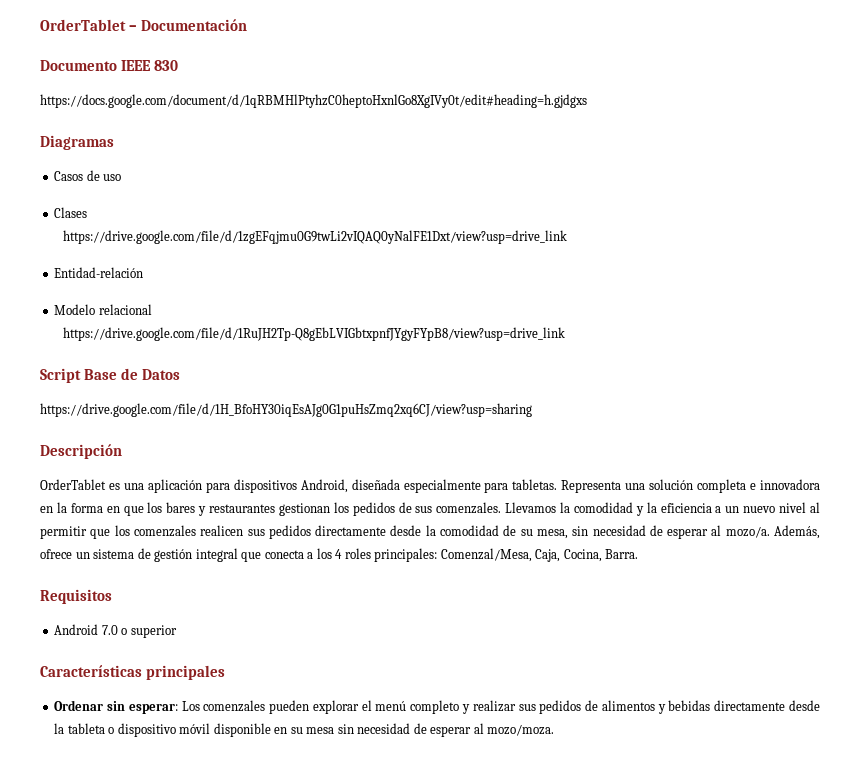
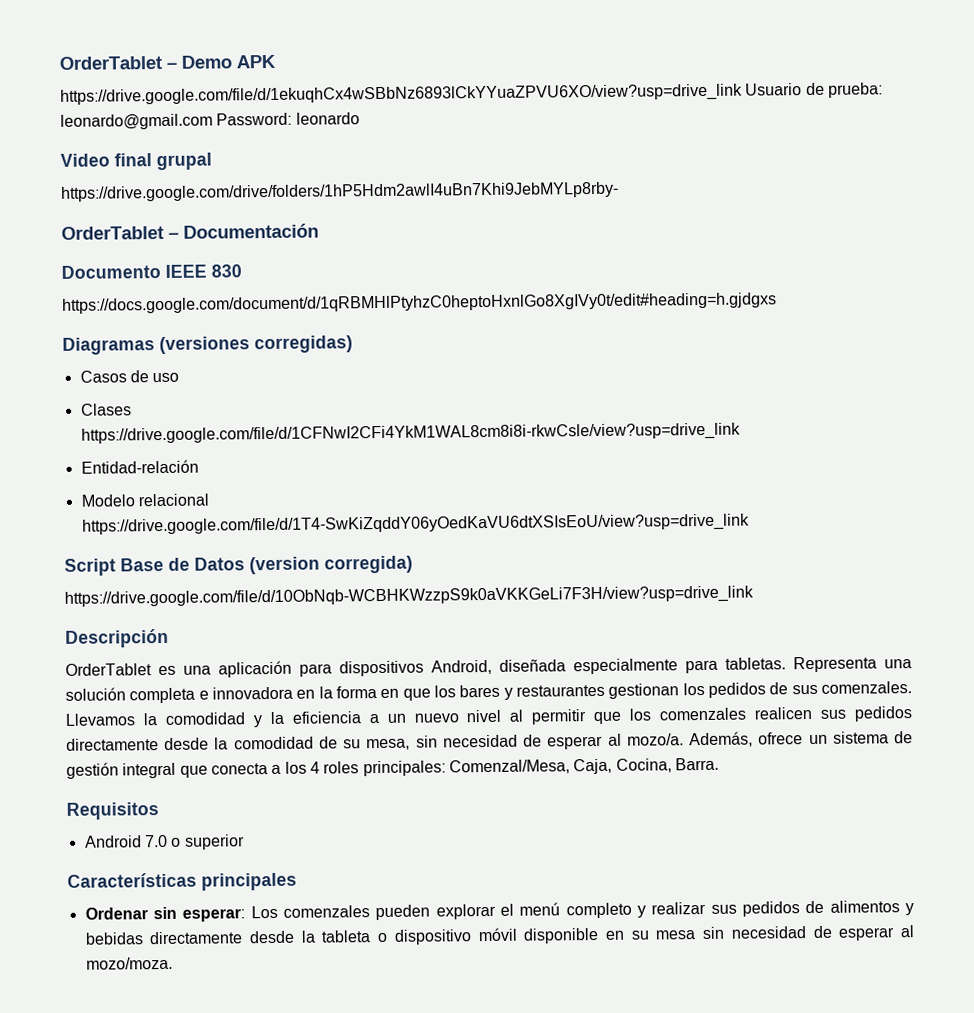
[40,19,138,31] OrderTablet – -> [59,54,276,70] [60,82,883,106] [60,112,360,130] [60,152,212,171] [61,181,619,202] [61,225,179,240] OrderTablet – Demo APK // https://drive.google.com/file/d/1ekuqhCx4wSBbNz6893lCkYYuaZPVU6XO/view?usp=drive_link Usuario de prueba: leonardo@gmail.com Password: leonardo // Video final grupal // https://drive.google.com/drive/folders/1hP5Hdm2awlI4uBn7Khi9JebMYLp8rby- // OrderTablet –
(114, 142) none -> [159,335,353,355] (versiones corregidas)
[63,230,568,244] https://drive.google.com/file/d/1zgEFqjmu0G9twLi2vIQAQ0yNalFE1Dxt/view?usp=drive_link -> [80,422,741,445] https://drive.google.com/file/d/1CFNwI2CFi4YkM1WAL8cm8i8i-rkwCsle/view?usp=drive_link
[63,327,566,341] https://drive.google.com/file/d/1RuJH2Tp-Q8gEbLVIGbtxpnfJYgyFYpB8/view?usp=drive_link -> [81,513,750,536] https://drive.google.com/file/d/1T4-SwKiZqddY06yOedKaVU6dtXSIsEoU/view?usp=drive_link
[40,403,532,417] // https://drive.google.com/file/d/1H_BfoHY30iqEsAJg0G1puHsZmq2xq6CJ/view?usp=sharing -> [249,555,413,575] [64,585,754,608] (version corregida) // https://drive.google.com/file/d/10ObNqb-WCBHKWzzpS9k0aVKKGeLi7F3H/view?usp=drive_link

